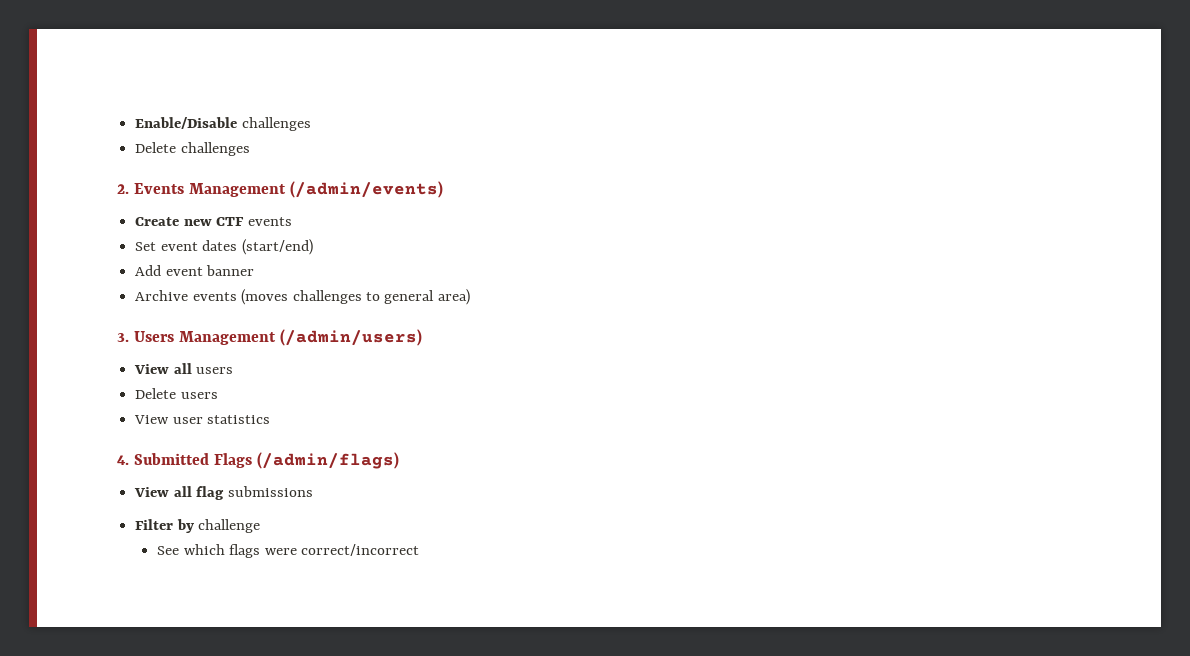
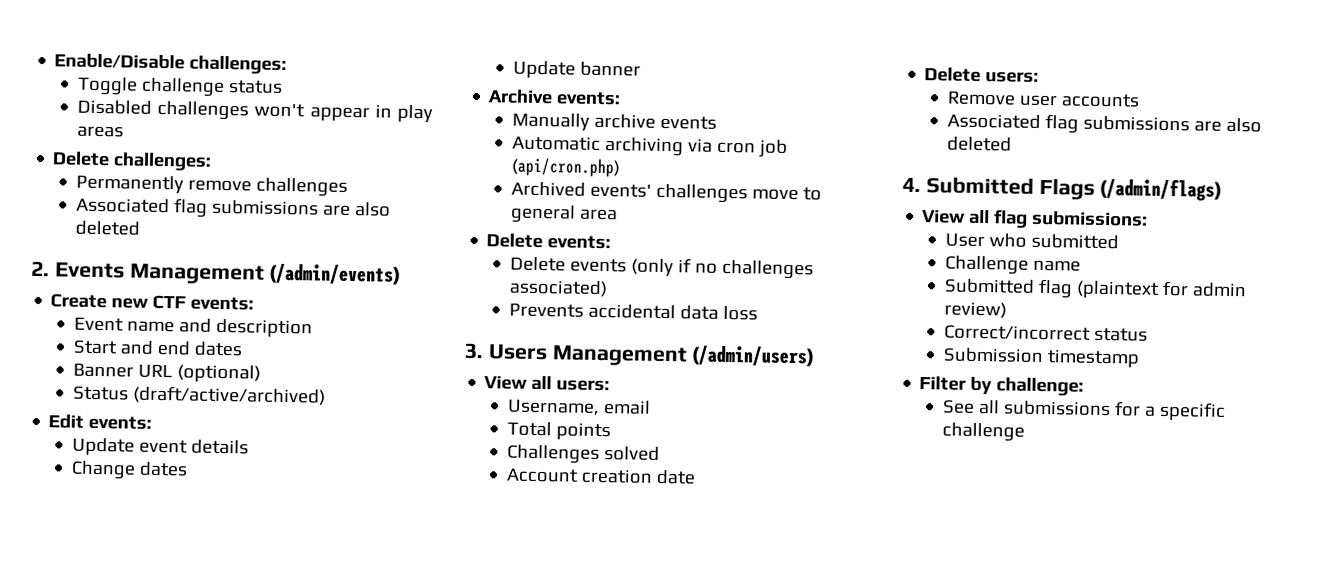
[241,117,311,131] [135,142,250,156] challenges // Delete challenges -> [189,55,288,75] [77,76,284,97] [77,99,433,123] [77,125,125,138] [52,151,213,172] [76,174,349,197] [76,197,391,218] [75,220,141,236] challenges: // Toggle challenge status // Disabled challenges won't appear in play areas // Delete challenges: // Permanently remove challenges // Associated flag submissions are also deleted
[247,217,292,226] [135,239,313,255] [135,265,255,276] [135,289,470,305] events // Set event dates (start/end) // Add event banner // Archive events (moves challenges to general area) -> [190,296,255,311] [74,317,313,338] [73,339,243,357] [73,363,262,383] [73,385,327,406] [48,414,153,430] [72,437,250,456] [71,460,189,480] [513,60,642,79] [488,89,622,106] [512,112,718,131] [512,135,788,158] [511,157,621,178] [511,181,822,204] [510,204,619,224] [486,233,612,250] [510,256,814,280] [509,279,609,298] [509,303,758,321] events: // Event name and description // Start and end dates // Banner URL (optional) // Status (draft/active/archived) // Edit events: // Update event details // Change dates // Update banner // Archive events: // Manually archive events // Automatic archiving via cron job (api/cron.php) // Archived events' challenges move to general area // Delete events: // Delete events (only if no challenges associated) // Prevents accidental data loss
[196,367,234,374] [135,388,218,399] [134,415,271,424] users // Delete users // View user statistics -> [556,379,611,392] [507,399,652,416] [507,421,612,441] [507,444,661,464] [506,468,697,485] [924,67,1040,83] [947,91,1141,108] [947,113,1262,134] [947,136,1013,152] users: // Username, email // Total points // Challenges solved // Account creation date // Delete users: // Remove user accounts // Associated flag submissions are also deleted
[227,486,313,497] submissions -> [1032,210,1149,227] [945,233,1120,250] [945,255,1082,275] [944,278,1247,299] [944,301,1008,319] [944,324,1149,342] [943,347,1141,368] submissions: // User who submitted // Challenge name // Submitted flag (plaintext for admin review) // Correct/incorrect status // Submission timestamp
[198,519,261,533] challenge -> [996,377,1085,397] challenge:
[183,544,419,558] which flags were correct/incorrect -> [978,399,1226,421] [942,422,1026,442] all submissions for a specific challenge

